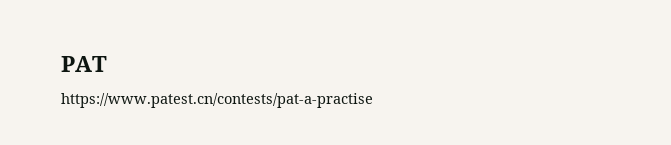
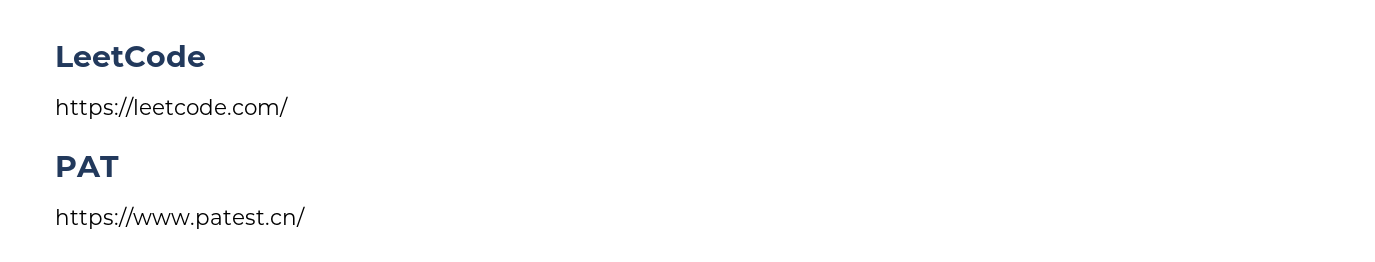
(61, 64) none -> [55,45,206,67] [55,96,288,119] LeetCode // https://leetcode.com/ //
[61,93,373,108] https://www.patest.cn/contests/pat-a-practise -> [55,206,305,229] https://www.patest.cn/

